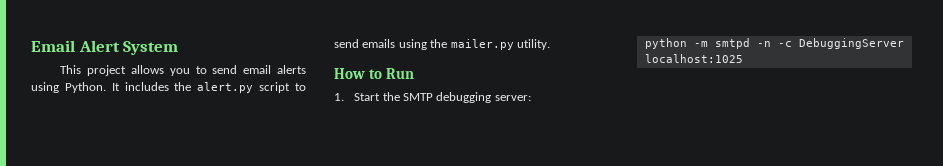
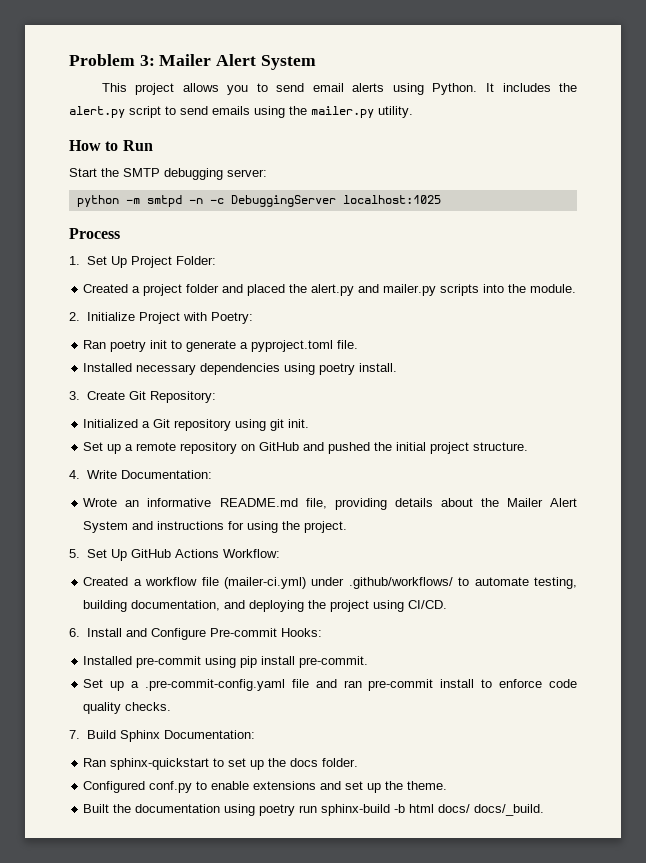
[31,40,75,52] Email -> [69,54,212,66] Problem 3: Mailer
[334,93,344,101] 1. -> (153, 145) none
(743, 58) none -> [69,228,120,239] [69,256,216,268] [83,284,577,296] [69,312,253,324] [83,340,359,352] [83,363,398,375] [69,391,216,403] [83,419,310,431] [83,442,529,454] [69,470,212,479] [83,498,577,510] [83,521,348,533] [69,549,280,561] [83,577,577,589] [83,600,448,612] [69,628,322,640] [83,656,369,668] [83,679,577,691] [83,702,172,714] [69,730,255,742] [83,758,359,770] [83,781,448,793] [83,804,545,816] // Process // 1. Set Up Project Folder: // Created a project folder and placed the alert.py and mailer.py scripts into the module. // 2. Initialize Project with Poetry: // Ran poetry init to generate a pyproject.toml file. // Installed necessary dependencies using poetry install. // 3. Create Git Repository: // Initialized a Git repository using git init. // Set up a remote repository on GitHub and pushed the initial project structure. // 4. Write Documentation: // Wrote an informative README.md file, providing details about the Mailer Alert System and instructions for using the project. // 5. Set Up GitHub Actions Workflow: // Created a workflow file (mailer-ci.yml) under .github/workflows/ to automate testing, building documentation, and deploying the project using CI/CD. // 6. Install and Configure Pre-commit Hooks: // Installed pre-commit using pip install pre-commit. // Set up a .pre-commit-config.yaml file and ran pre-commit install to enforce code quality checks. // 7. Build Sphinx Documentation: // Ran sphinx-quickstart to set up the docs folder. // Configured conf.py to enable extensions and set up the theme. // Built the documentation using poetry run sphinx-build -b html docs/ docs/_build.

